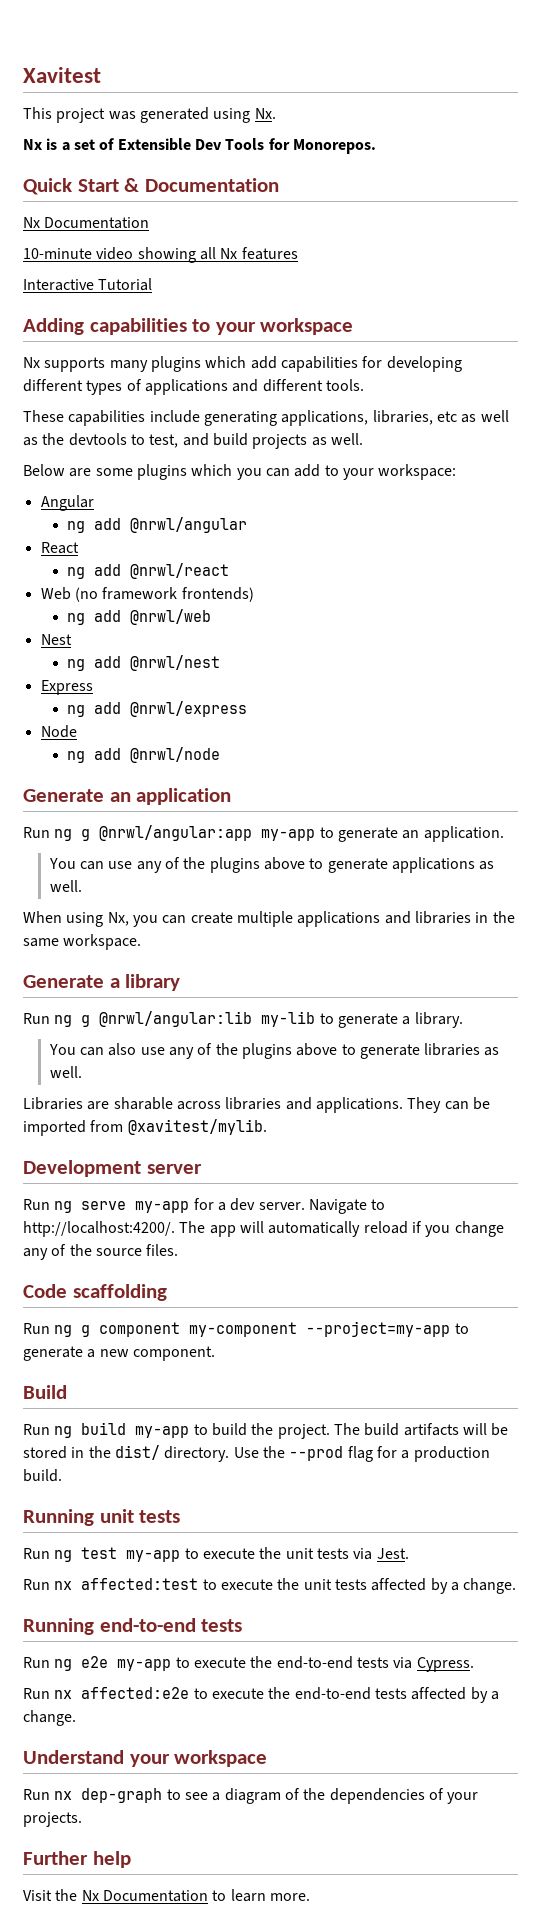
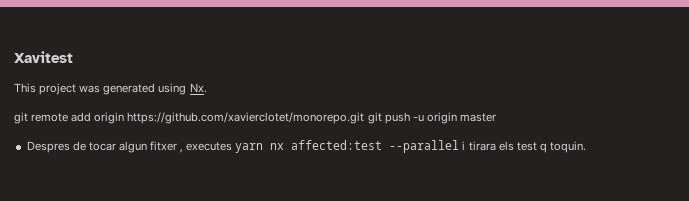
[23,138,376,154] [23,178,279,195] [23,217,150,229] [23,247,298,263] [23,278,153,291] [23,318,354,335] [23,356,462,372] [23,379,364,395] [23,410,509,426] [23,433,363,449] [23,464,457,480] [40,495,94,511] [67,517,248,533] [40,542,79,554] [67,563,230,579] [40,587,254,602] [67,609,212,625] [40,634,72,645] [67,655,221,671] [40,680,93,695] [67,701,248,717] [40,725,77,738] [67,747,221,763] [23,788,232,805] [23,825,504,842] [48,857,495,873] [49,880,82,892] [23,911,515,927] [23,934,142,950] [23,974,181,991] [23,1011,463,1028] [48,1043,500,1059] [49,1066,82,1078] [23,1097,490,1113] [23,1119,267,1136] [23,1160,202,1177] [23,1198,386,1214] [23,1221,504,1237] [23,1244,179,1260] [23,1284,167,1301] [23,1321,469,1337] [23,1346,215,1361] [23,1385,67,1399] [23,1422,509,1439] [23,1445,490,1462] [23,1469,62,1482] [23,1509,181,1526] [23,1547,409,1562] [23,1578,517,1594] [23,1618,243,1635] [23,1656,474,1672] [23,1687,499,1703] [23,1710,76,1726] [23,1750,268,1767] [23,1788,479,1804] [23,1812,82,1827] [23,1851,131,1868] [23,1889,310,1902] Nx is a set of Extensible Dev Tools for Monorepos. // Quick Start & Documentation // Nx Documentation // 10-minute video showing all Nx features // Interactive Tutorial // Adding capabilities to your workspace // Nx supports many plugins which add capabilities for developing different types of applications and different tools. // These capabilities include generating applications, libraries, etc as well as the devtools to test, and build projects as well. // Below are some plugins which you can add to your workspace: // Angular // ng add @nrwl/angular // React // ng add @nrwl/react // Web (no framework frontends) // ng add @nrwl/web // Nest // ng add @nrwl/nest // Express // ng add @nrwl/express // Node // ng add @nrwl/node // Generate an application // Run ng g @nrwl/angular:app my-app to generate an application. // You can use any of the plugins above to generate applications as well. // When using Nx, you can create multiple applications and libraries in the same workspace. // Generate a library // Run ng g @nrwl/angular:lib my-lib to generate a library. // You can also use any of the plugins above to generate libraries as well. // Libraries are sharable across libraries and applications. They can be imported from @xavitest/mylib. // Development server // Run ng serve my-app for a dev server. Navigate to http://localhost:4200/. The app will automatically reload if you change any of the source files. // Code scaffolding // Run ng g component my-component --project=my-app to generate a new component. // Build // Run ng build my-app to build the project. The build artifacts will be stored in the dist/ directory. Use the --prod flag for a production build. // Running unit tests // Run ng test my-app to execute the unit tests via Jest. // Run nx affected:test to execute the unit tests affected by a change. // Running end-to-end tests // Run ng e2e my-app to execute the end-to-end tests via Cypress. // Run nx affected:e2e to execute the end-to-end tests affected by a change. // Understand your workspace // Run nx dep-graph to see a diagram of the dependencies of your projects. // Further help // Visit the Nx Documentation to learn more. -> [14,112,496,124] [26,140,587,153] git remote add origin https://github.com/xavierclotet/monorepo.git git push -u origin master // Despres de tocar algun fitxer , executes yarn nx affected:test --parallel i tirara els test q toquin.

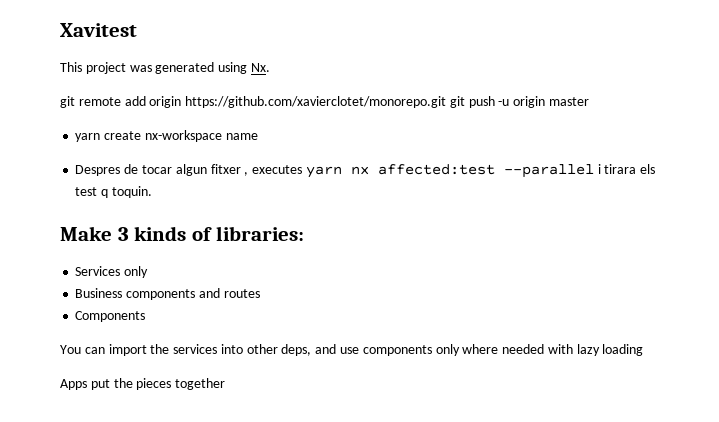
(496, 117) none -> [75,130,258,142] // yarn create nx-workspace name
(587, 147) none -> [60,226,304,241] [75,266,149,278] [75,288,260,300] [75,311,146,322] [60,344,644,356] [60,378,226,390] // Make 3 kinds of libraries: // Services only // Business components and routes // Components // You can import the services into other deps, and use components only where needed with lazy loading // Apps put the pieces together

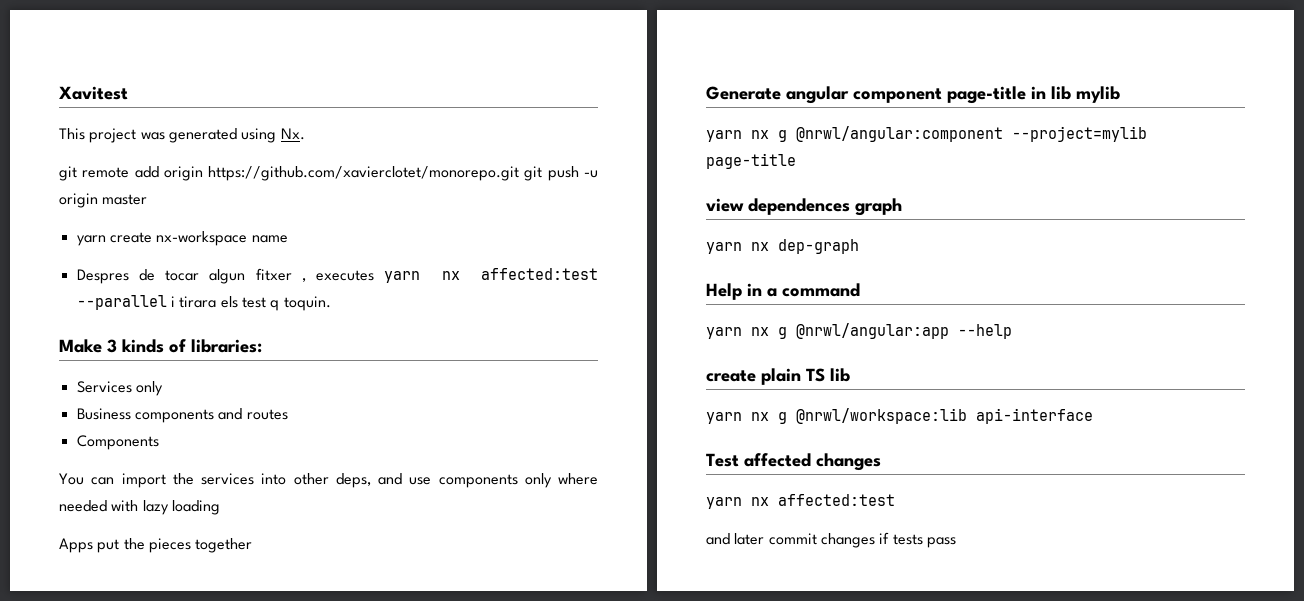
(226, 384) none -> [706,86,1120,104] [706,126,1147,142] [706,153,796,169] [706,198,902,216] [706,239,859,254] [706,283,860,300] [706,323,1012,339] [706,368,850,385] [706,408,1093,424] [706,453,881,471] [706,494,895,509] [706,532,956,548] // Generate angular component page-title in lib mylib // yarn nx g @nrwl/angular:component --project=mylib page-title // view dependences graph // yarn nx dep-graph // Help in a command // yarn nx g @nrwl/angular:app --help // create plain TS lib // yarn nx g @nrwl/workspace:lib api-interface // Test affected changes // yarn nx affected:test // and later commit changes if tests pass

